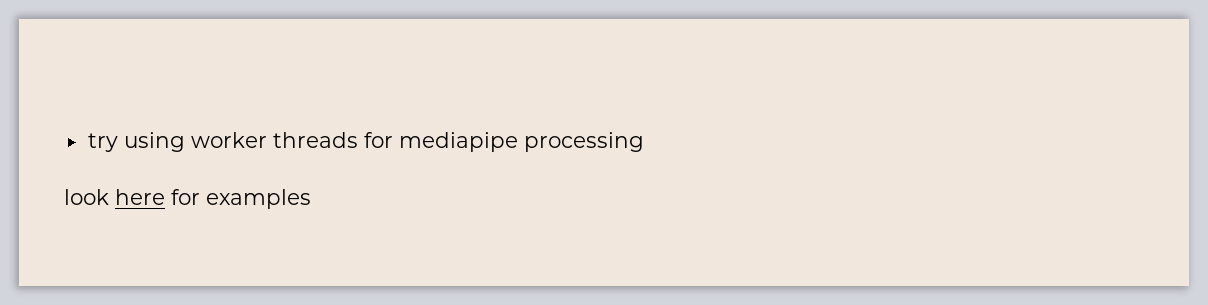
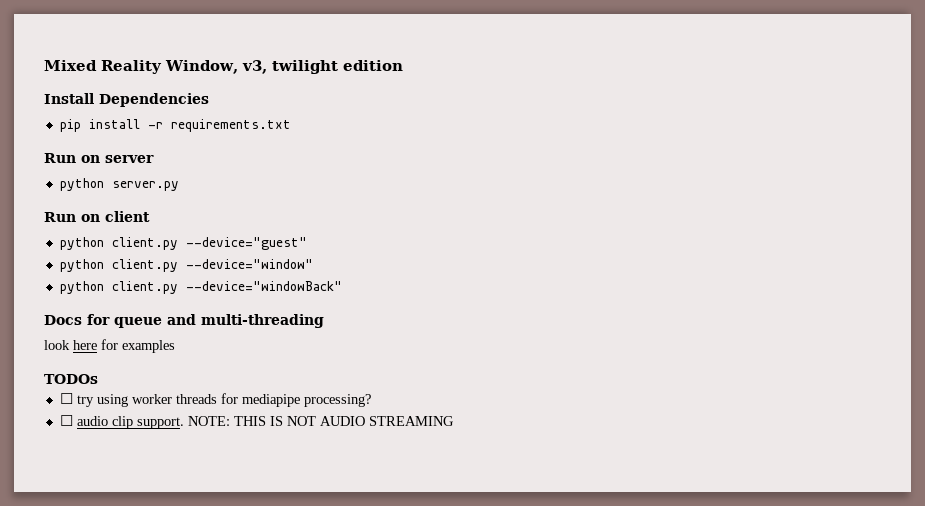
(87, 142) none -> [44,60,403,74] [44,93,209,107] [59,119,291,132] [44,153,154,163] [59,178,179,191] [44,211,150,222] [59,237,307,250] [59,259,313,272] [59,281,342,294] [44,314,324,328] [44,339,175,353] [44,374,98,384] [59,393,73,404] Mixed Reality Window, v3, twilight edition // Install Dependencies // pip install -r requirements.txt // Run on server // python server.py // Run on client // python client.py --device="guest" // python client.py --device="window" // python client.py --device="windowBack" // Docs for queue and multi-threading // look here for examples // TODOs // ☐
[523,132,644,152] [64,189,311,209] processing // look here for examples -> [303,394,371,407] [59,415,454,429] processing? // ☐ audio clip support. NOTE: THIS IS NOT AUDIO STREAMING

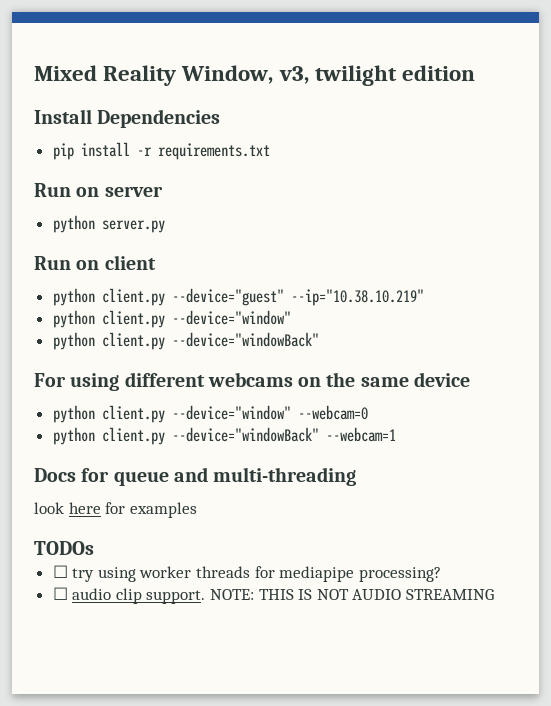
(307, 243) none -> [290,289,424,306] --ip="10.38.10.219"
(342, 286) none -> [34,372,470,391] [52,405,368,423] [52,427,396,445] // For using different webcams on the same device // python client.py --device="window" --webcam=0 // python client.py --device="windowBack" --webcam=1

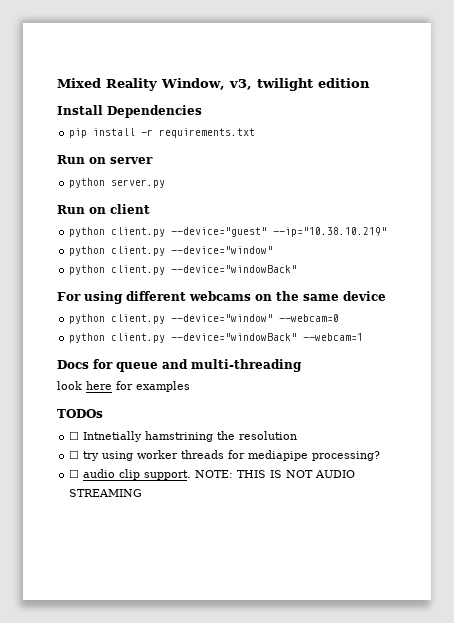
(94, 548) none -> [69,431,298,442] // ☐ Intnetially hamstrining the resolution

